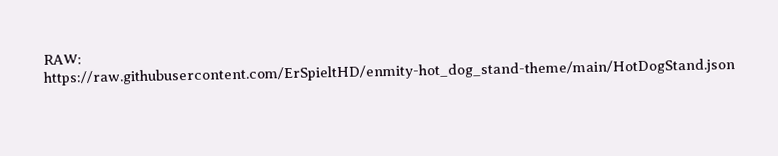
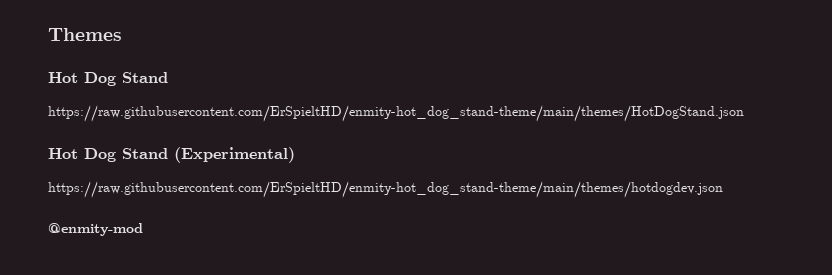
[43,54,82,65] [43,58,735,86] RAW: https://raw.githubusercontent.com/ErSpieltHD/enmity-hot_dog_stand-theme/main/HotDogStand.json -> [48,28,122,41] [48,72,168,86] [48,105,744,122] [48,147,295,163] [48,181,723,198] [48,223,143,236] Themes // Hot Dog Stand // https://raw.githubusercontent.com/ErSpieltHD/enmity-hot_dog_stand-theme/main/themes/HotDogStand.json // Hot Dog Stand (Experimental) // https://raw.githubusercontent.com/ErSpieltHD/enmity-hot_dog_stand-theme/main/themes/hotdogdev.json // @enmity-mod

